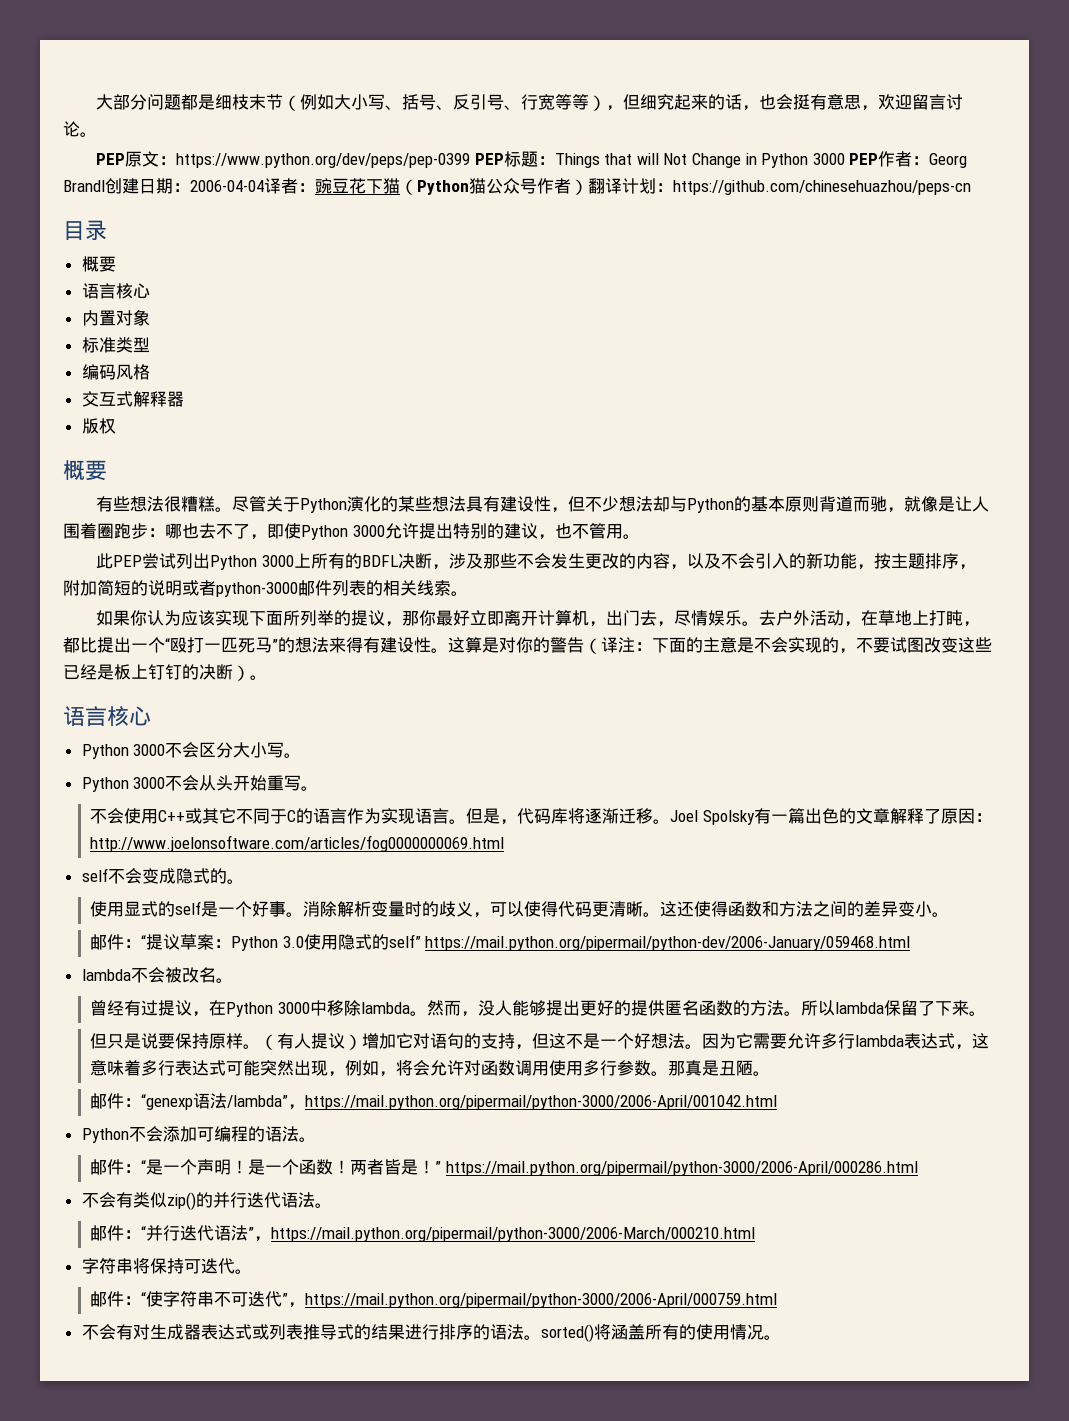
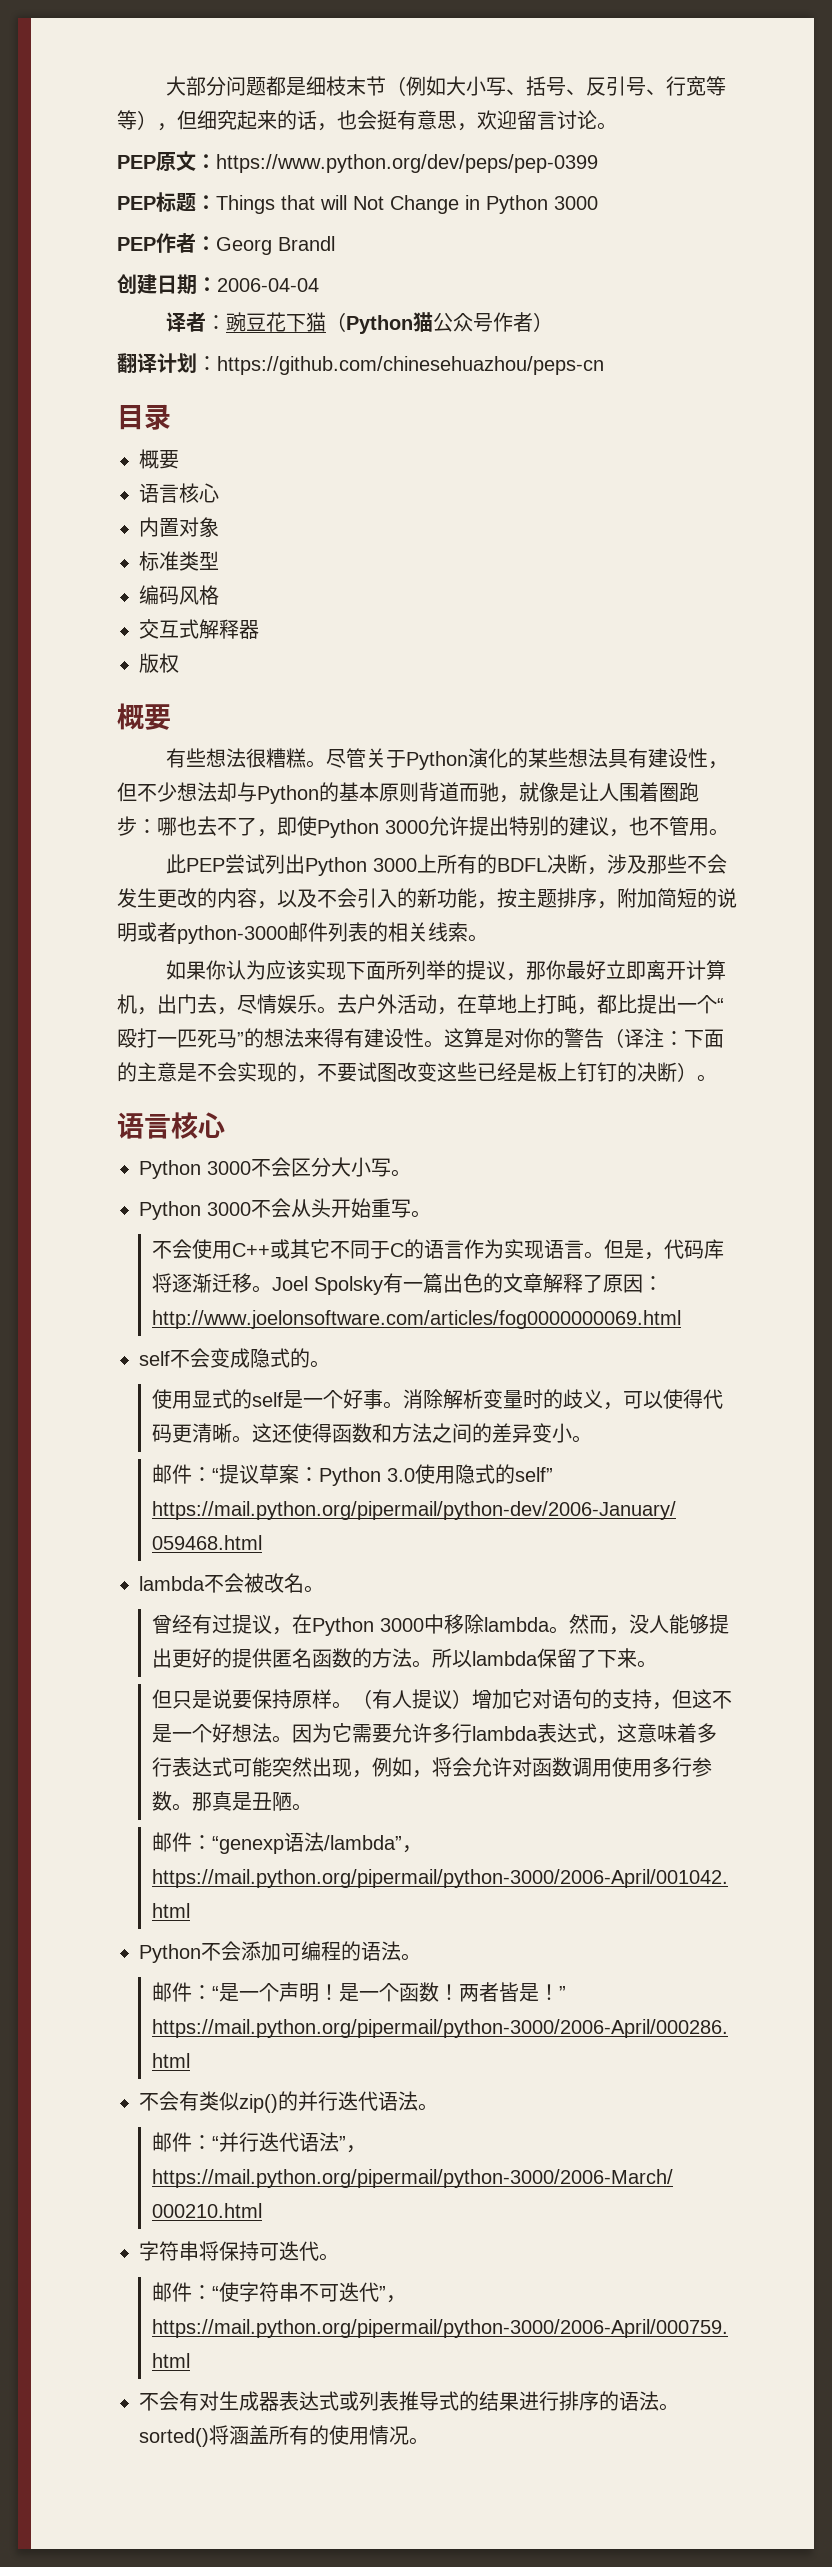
(471, 160) none -> (598, 163) //
(845, 159) none -> (598, 203) //
(105, 186) none -> (335, 243) //
(264, 186) none -> (319, 285) //
(588, 187) none -> (554, 322) //

